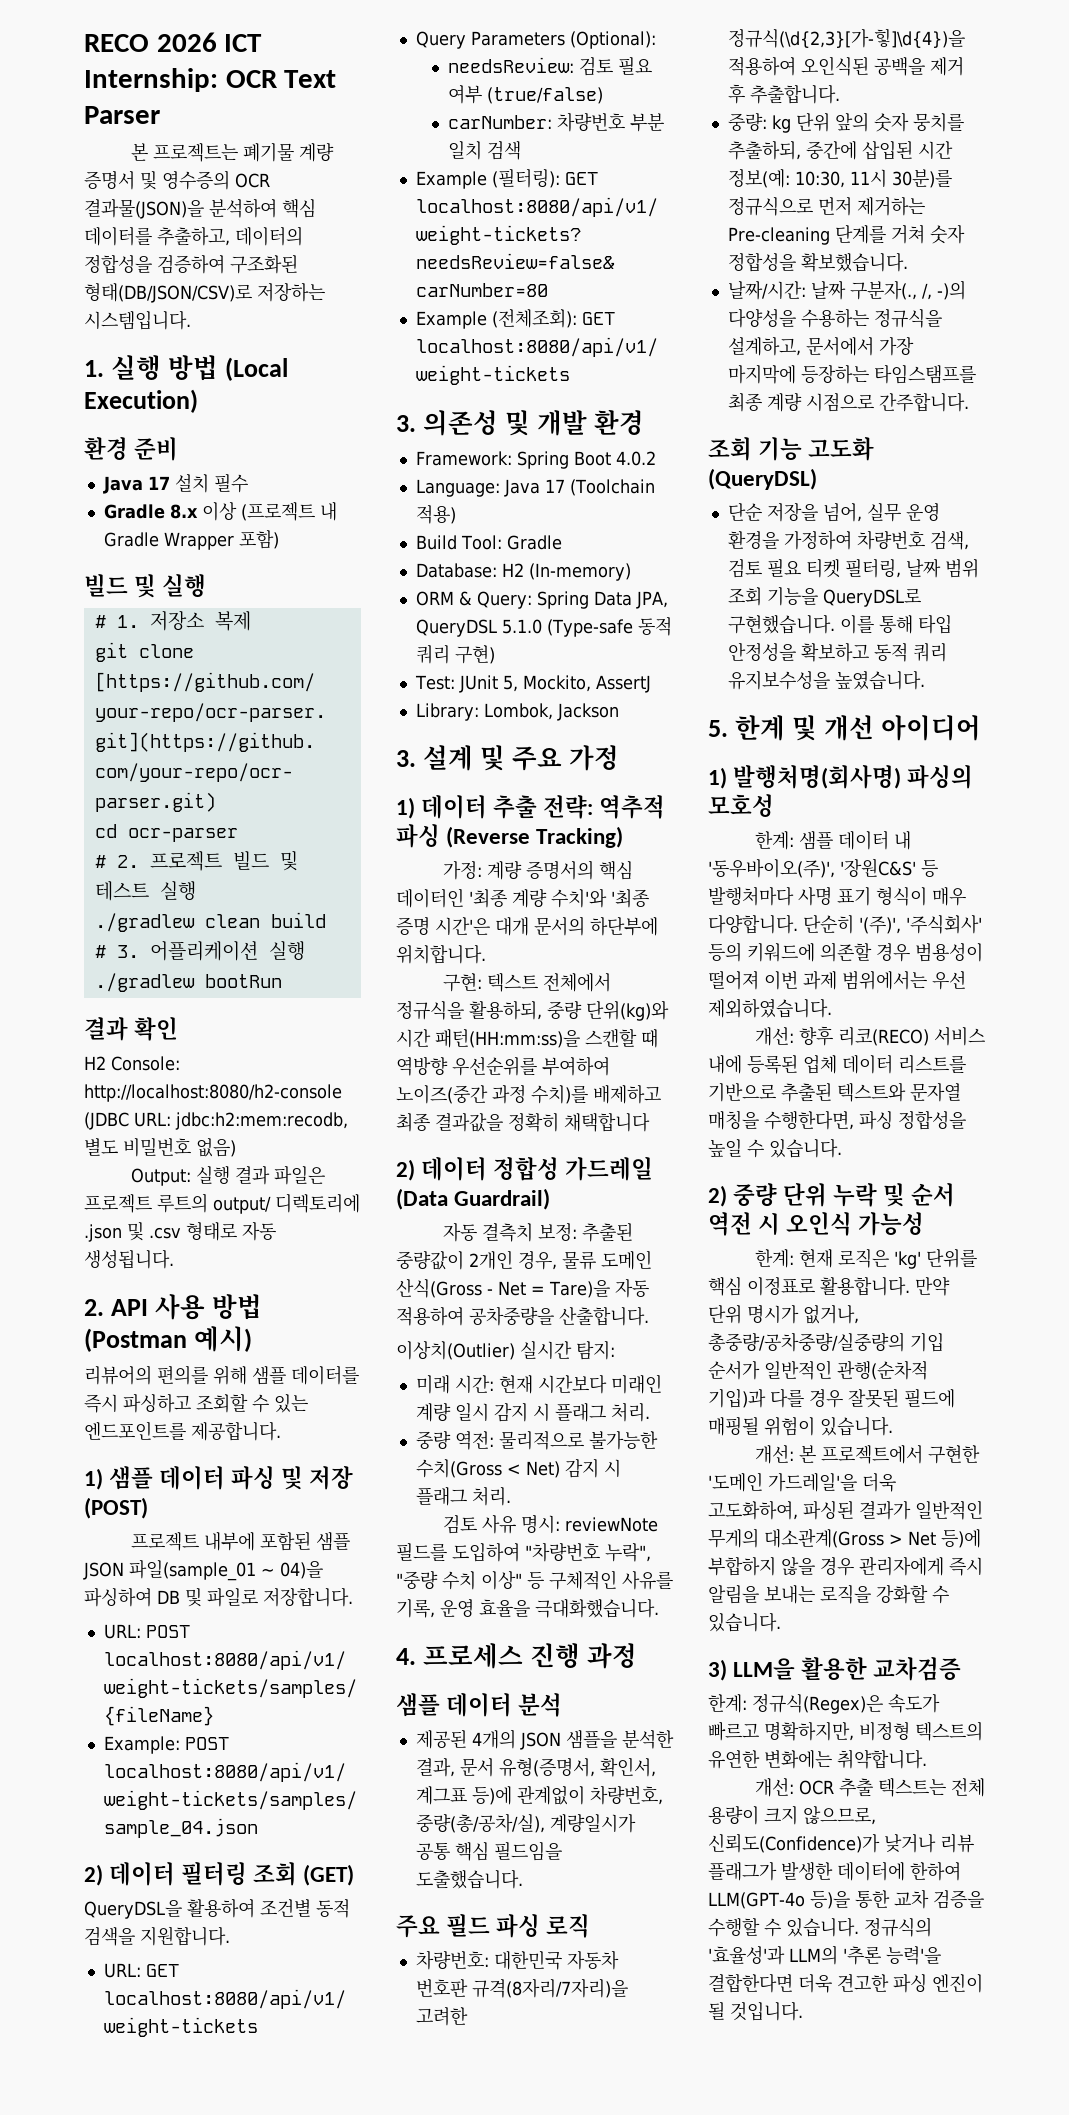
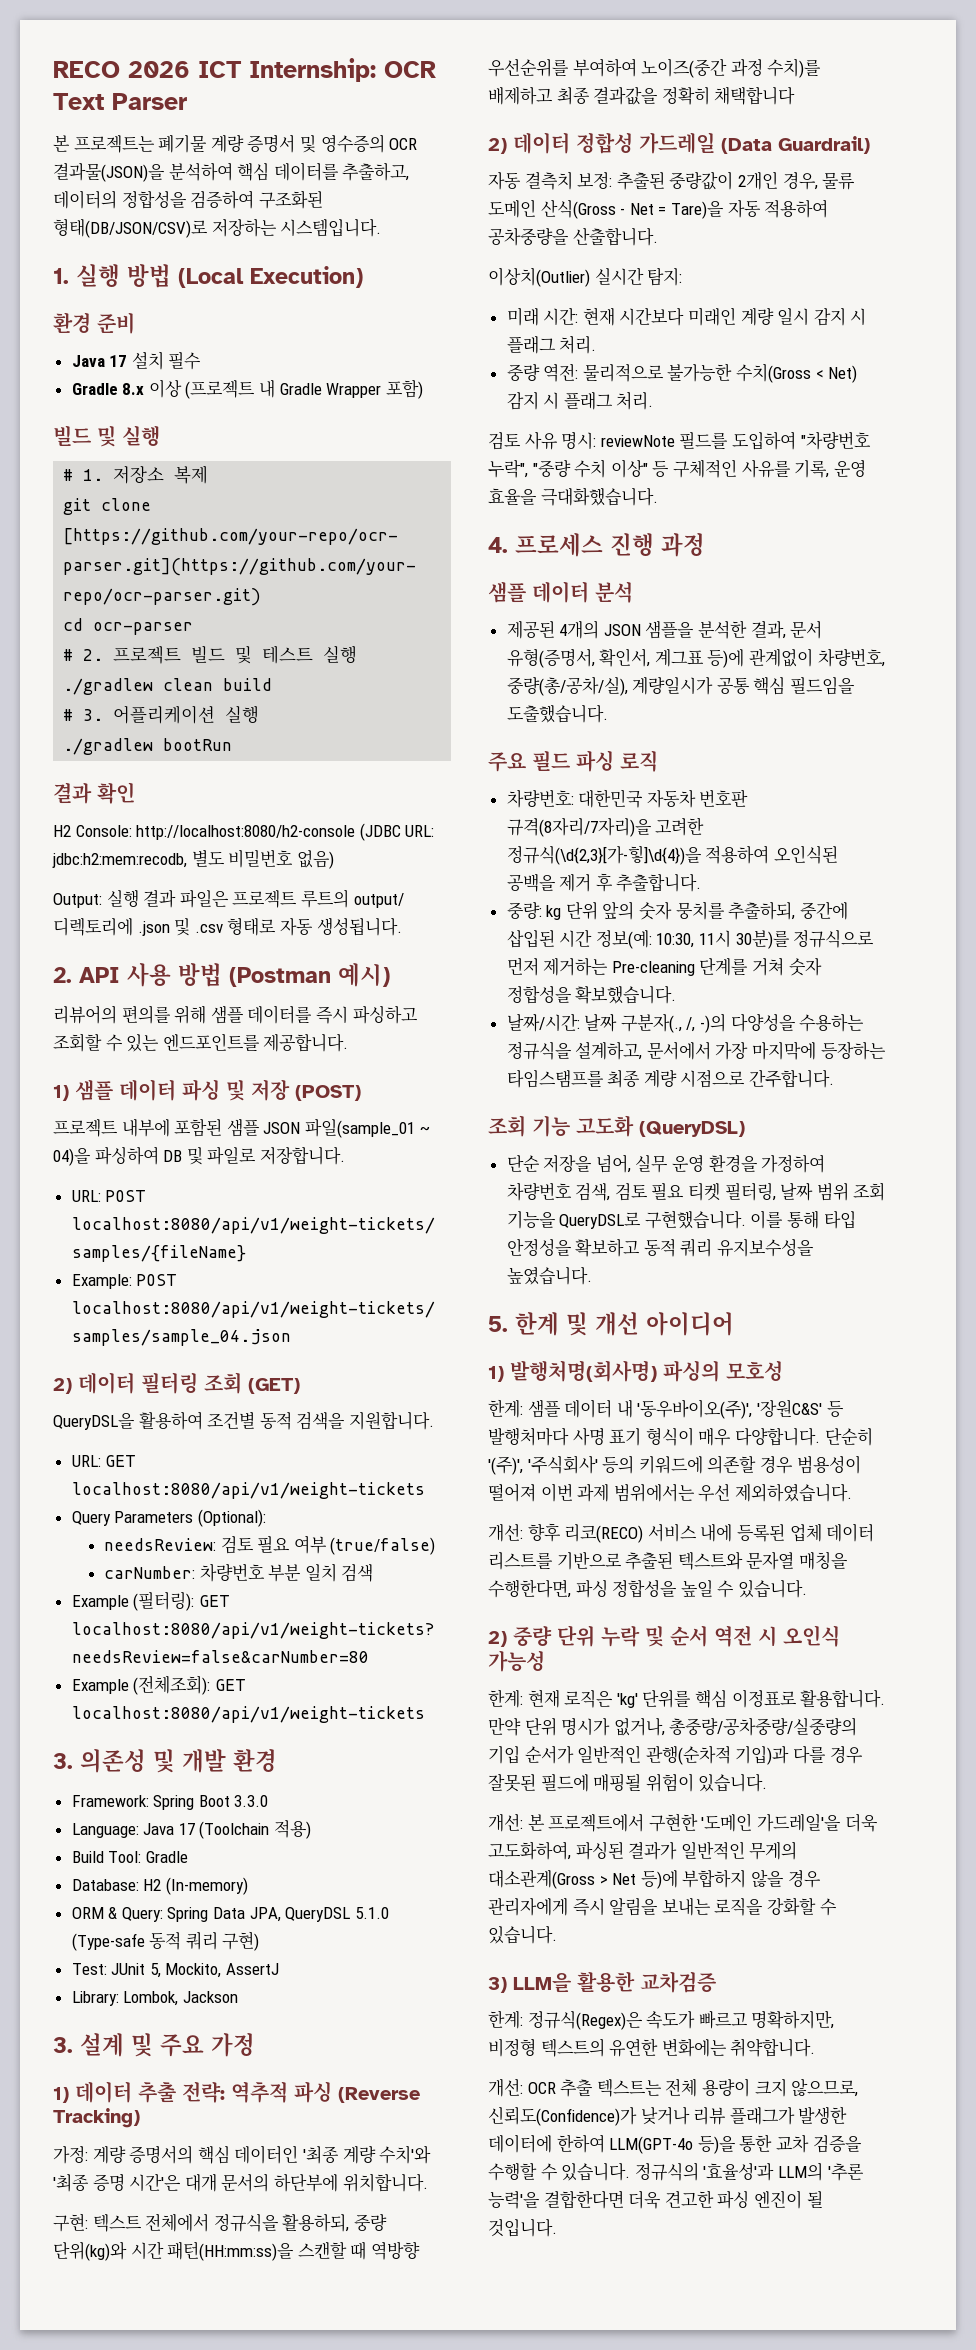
[615,451,656,466] 4.0.2 -> [234,1795,269,1807] 3.3.0

